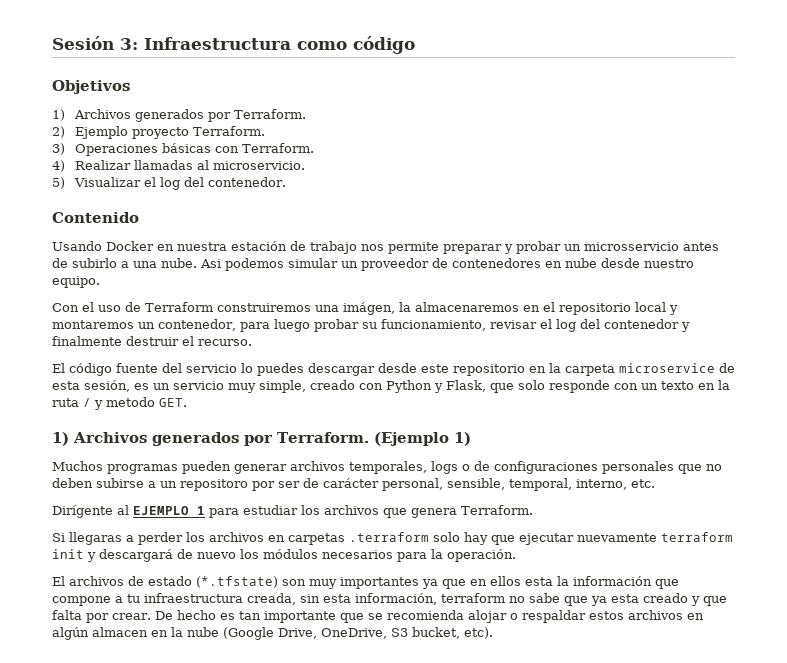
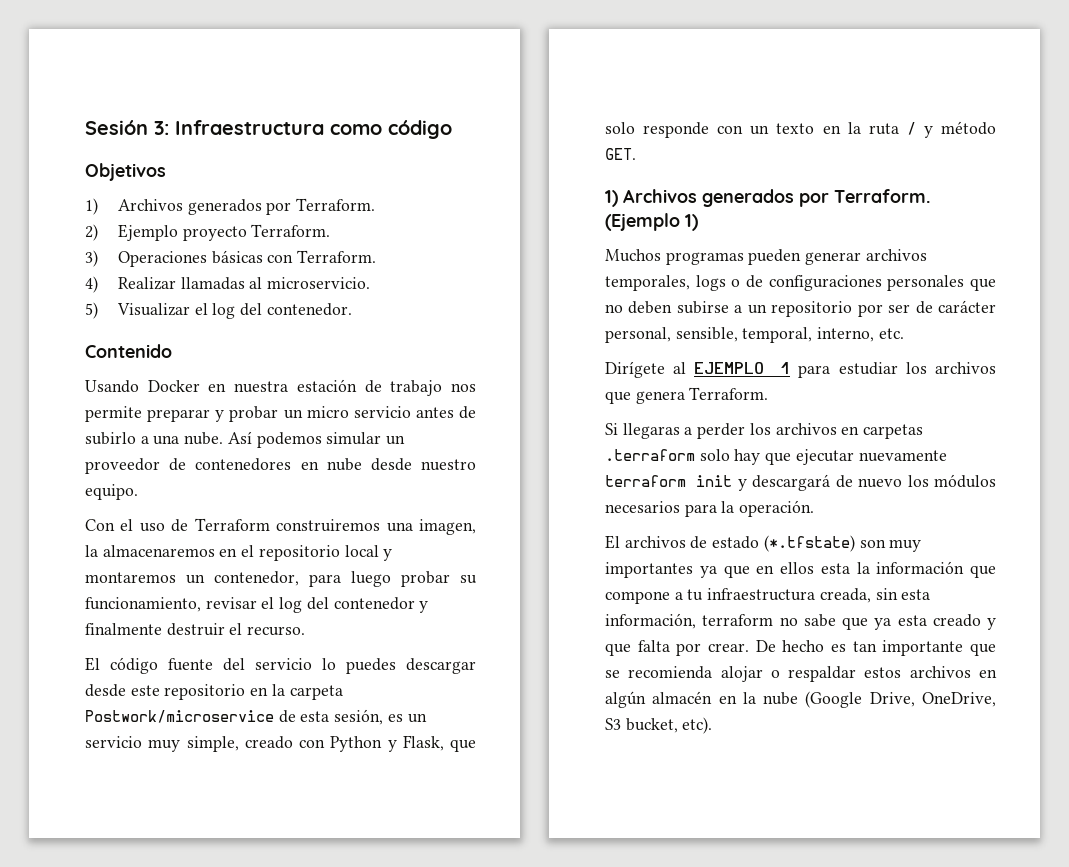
[584,242,679,251] microsservicio -> [306,406,411,418] micro servicio
[200,259,221,268] Asi -> [227,431,252,444] Así
[343,302,395,315] imágen, -> [419,519,477,535] imagen,
[619,363,715,373] microservice -> [85,710,274,723] Postwork/microservice
[106,397,155,407] metodo -> [941,121,996,135] método
[180,479,248,491] repositoro -> [771,301,853,317] repositorio
[52,505,113,518] Dirígente -> [605,361,665,378] Dirígete
[92,627,148,637] almacen -> [652,691,713,704] almacén

